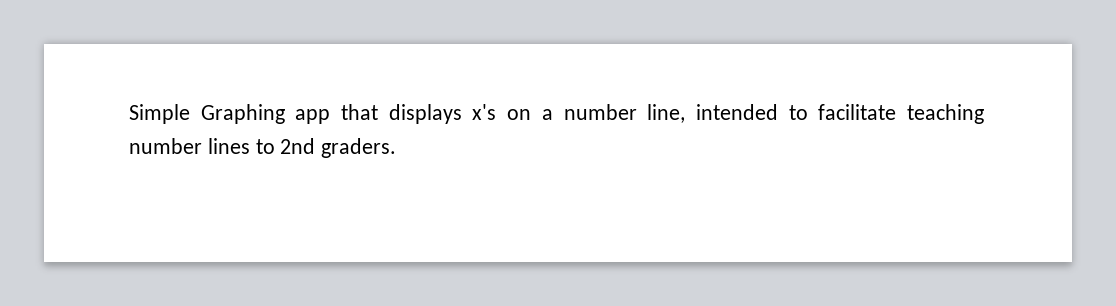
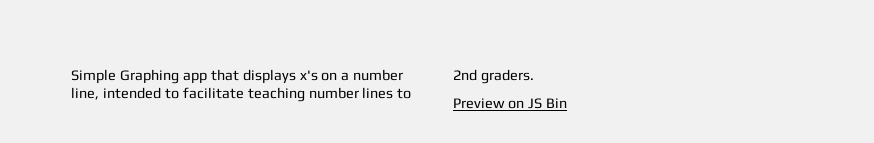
(397, 148) none -> [453,98,567,109] // Preview on JS Bin

